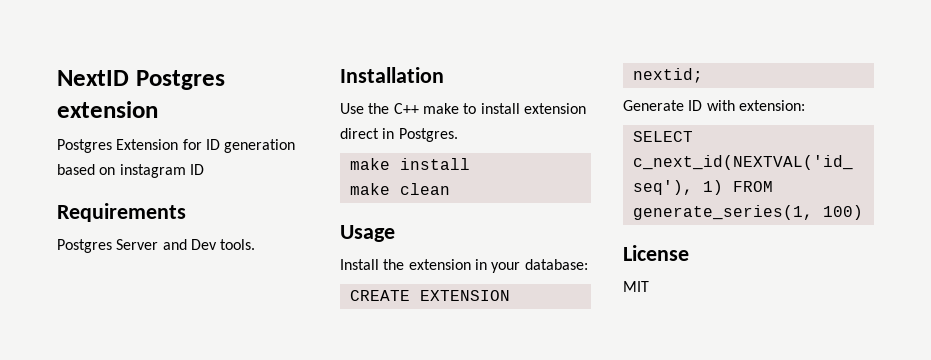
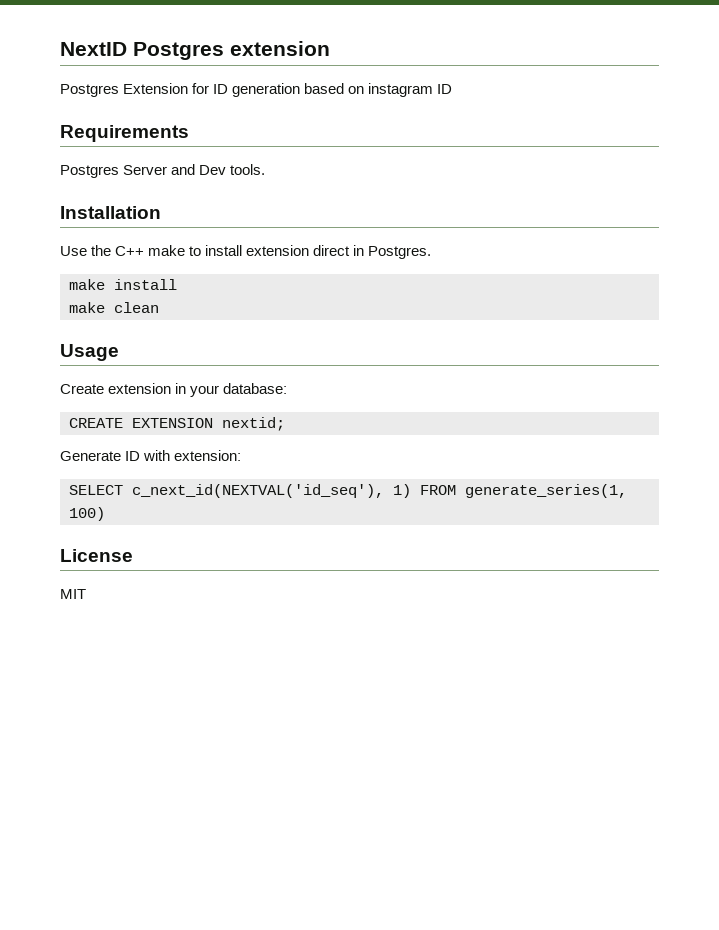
[340,259,405,270] Install the -> [60,384,104,394] Create

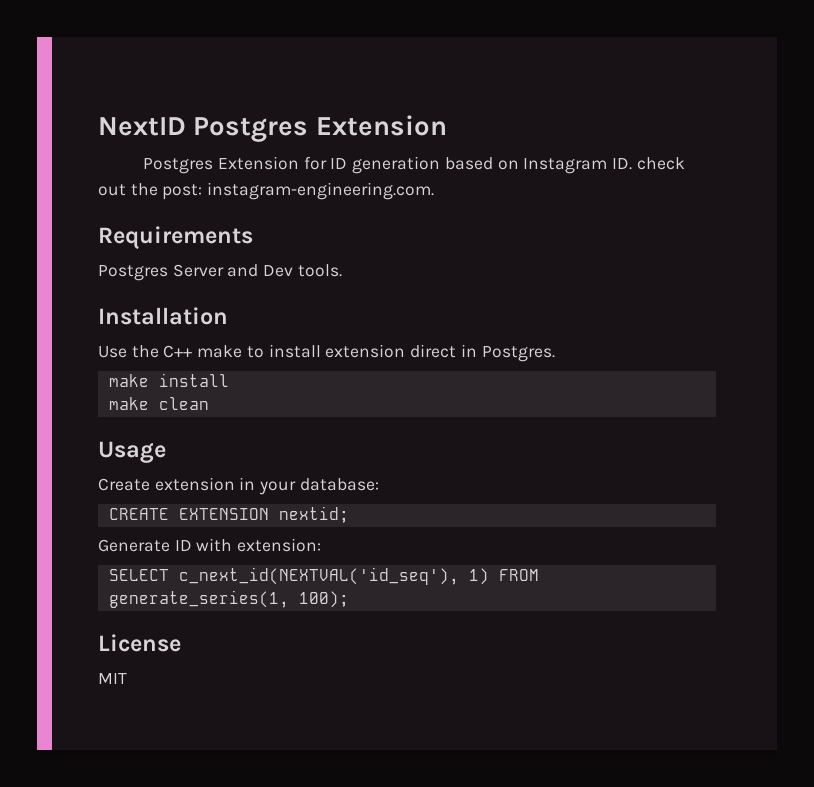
[230,41,330,56] extension -> [315,115,447,136] Extension
[368,83,453,97] instagram ID -> [523,157,685,174] [98,182,435,200] Instagram ID. check out the post: instagram-engineering.com.
[69,507,105,521] 100) -> [298,591,349,608] 100);

